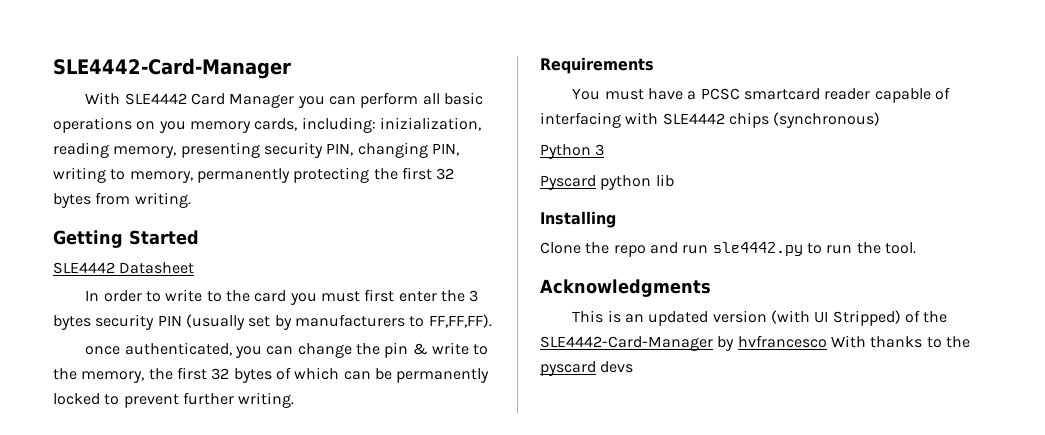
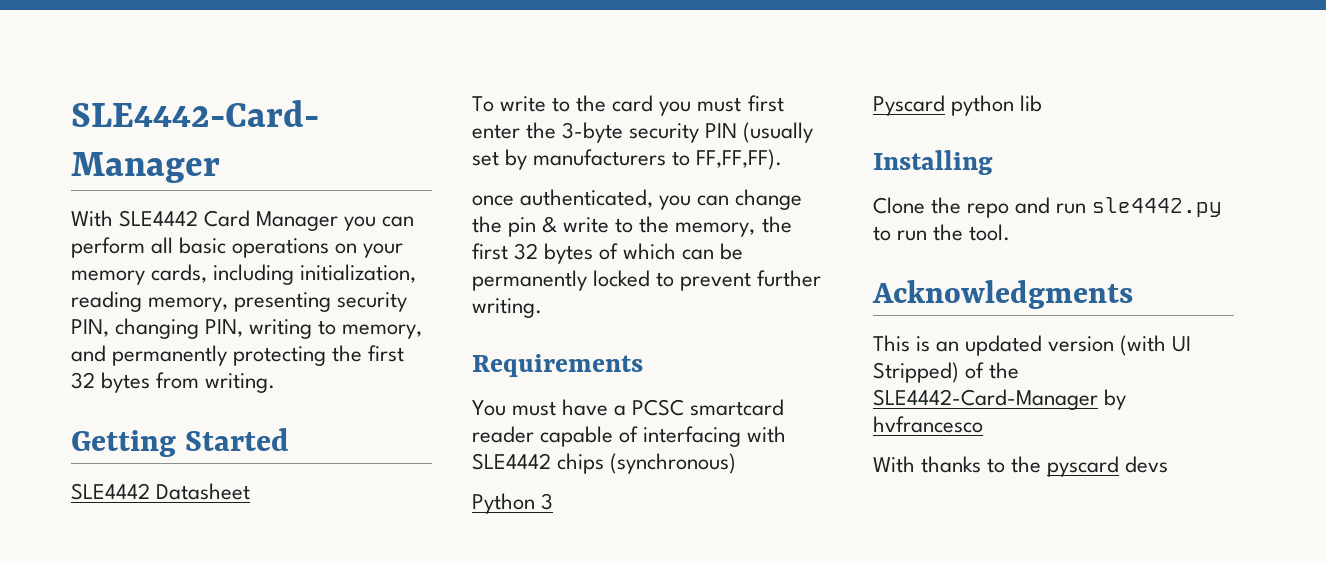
[158,121,186,133] you -> [363,243,404,258] your
[301,117,481,133] including: inizialization, -> [213,264,417,285] including initialization,
(193, 177) none -> [71,345,106,362] and
[85,290,162,302] In order to -> [472,96,494,112] To
[469,290,479,302] [53,315,91,330] 3 bytes -> [562,122,624,143] 3-byte
(827, 341) none -> (983, 424) //

